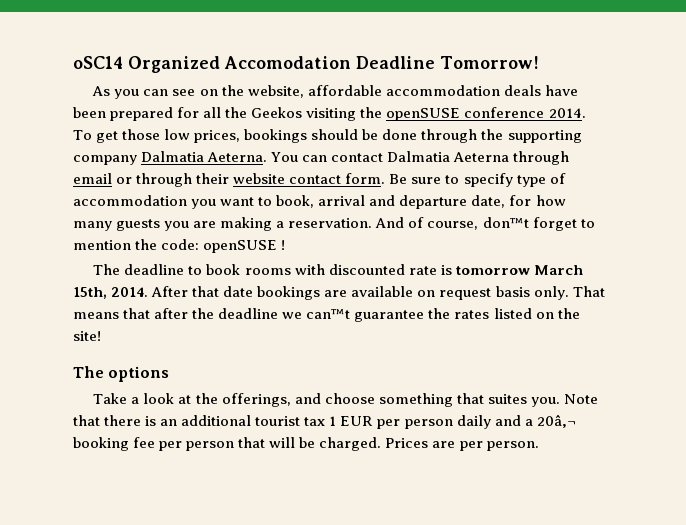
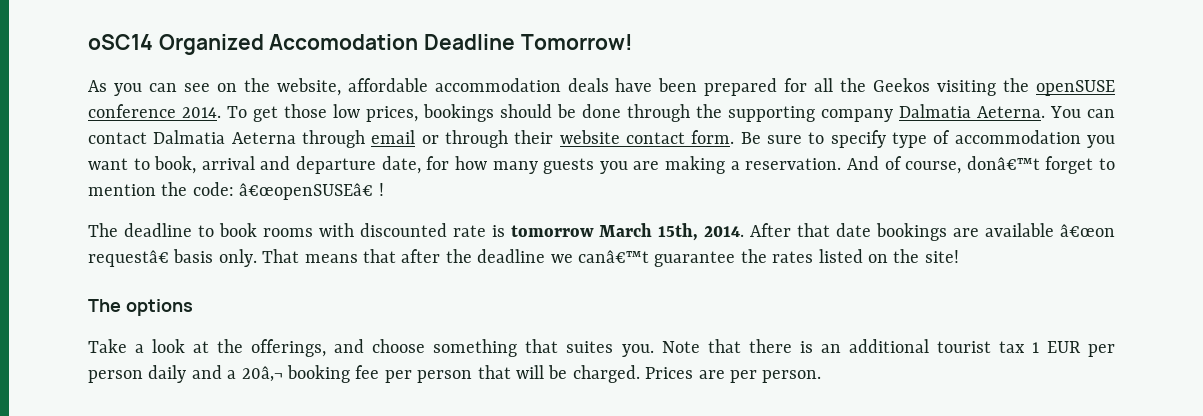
[482,217,529,228] don™t -> [966,156,1040,170] donâ€™t
[203,240,278,253] openSUSE -> [239,183,374,200] â€œopenSUSEâ€
[417,288,492,300] on request -> [1060,224,1115,237] [88,250,169,267] â€œon requestâ€
[306,309,351,319] can™t -> [577,250,649,263] canâ€™t

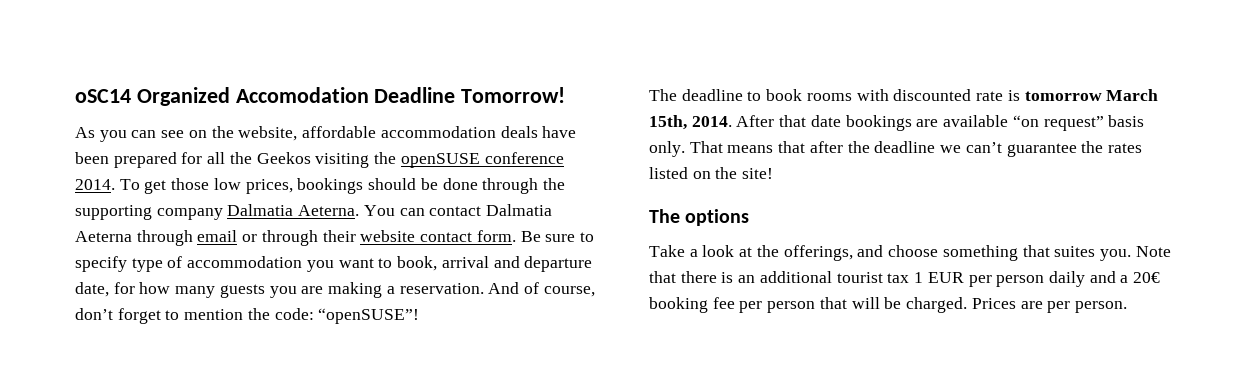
[966,156,1040,170] donâ€™t -> [75,308,113,320] don’t
[239,183,384,200] â€œopenSUSEâ€ ! -> [318,308,420,324] “openSUSE”!
[1060,224,1115,237] [88,250,169,267] â€œon requestâ€ -> [1012,115,1104,131] “on request”
[577,250,649,263] canâ€™t -> [965,142,1002,153] can’t
[241,366,283,382] 20â‚¬ -> [1133,272,1161,283] 20€

